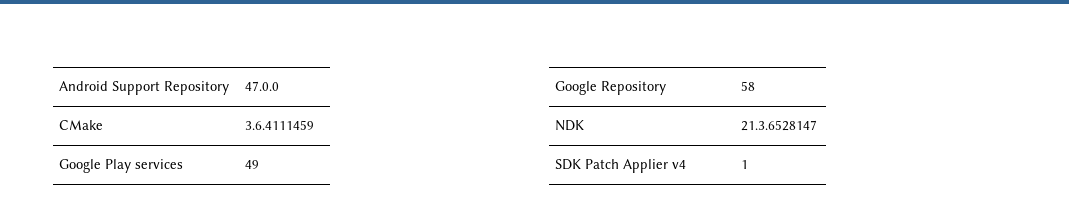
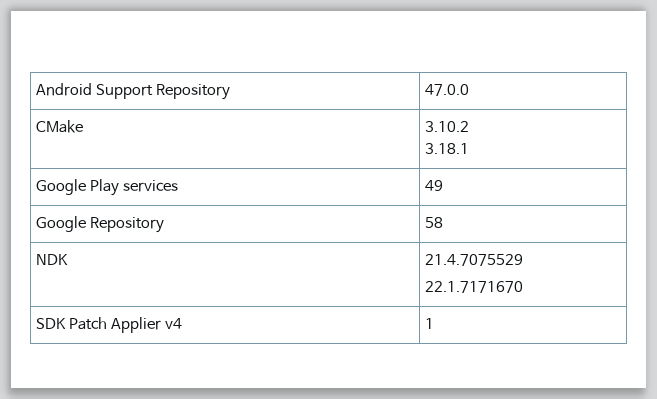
[245,120,315,130] 3.6.4111459 -> [424,121,469,132] [424,143,469,154] 3.10.2 // 3.18.1
[741,120,818,131] 21.3.6528147 -> [424,254,523,266] [424,281,523,293] 21.4.7075529 // 22.1.7171670

